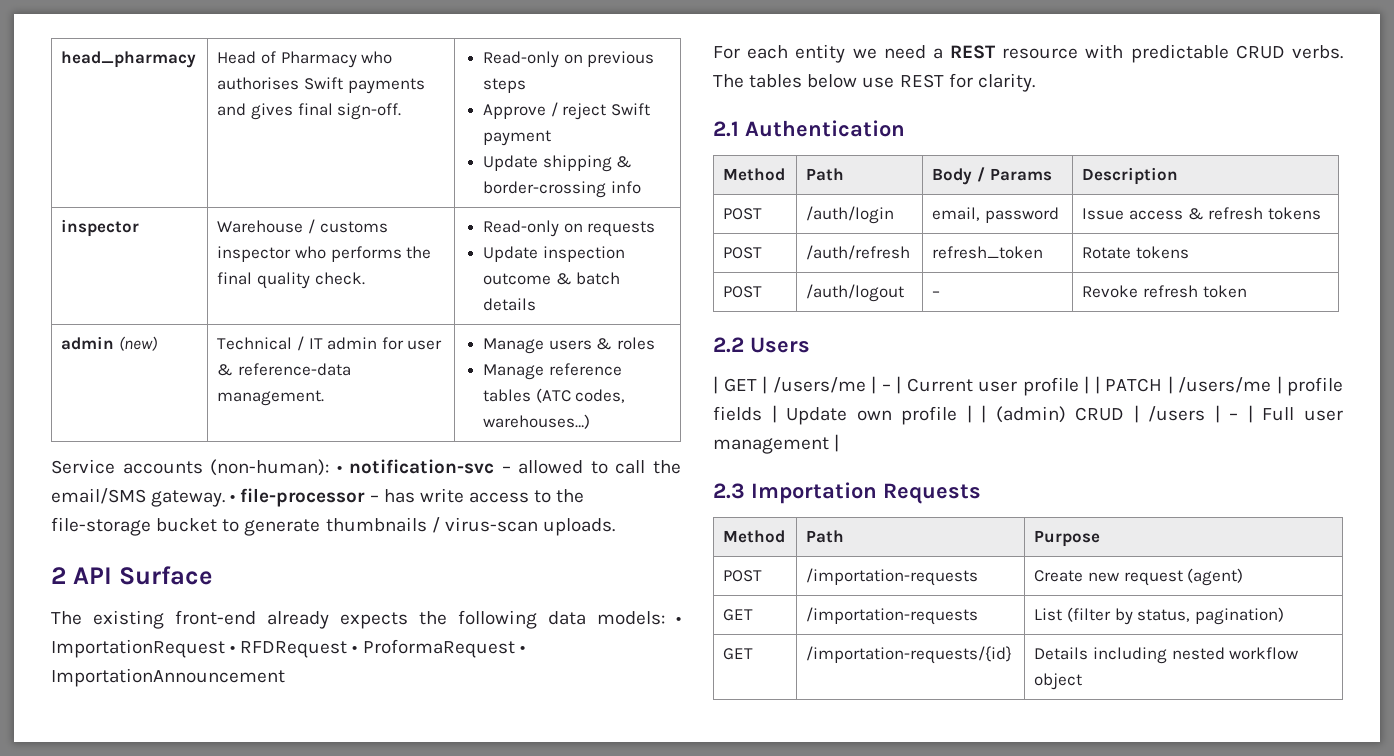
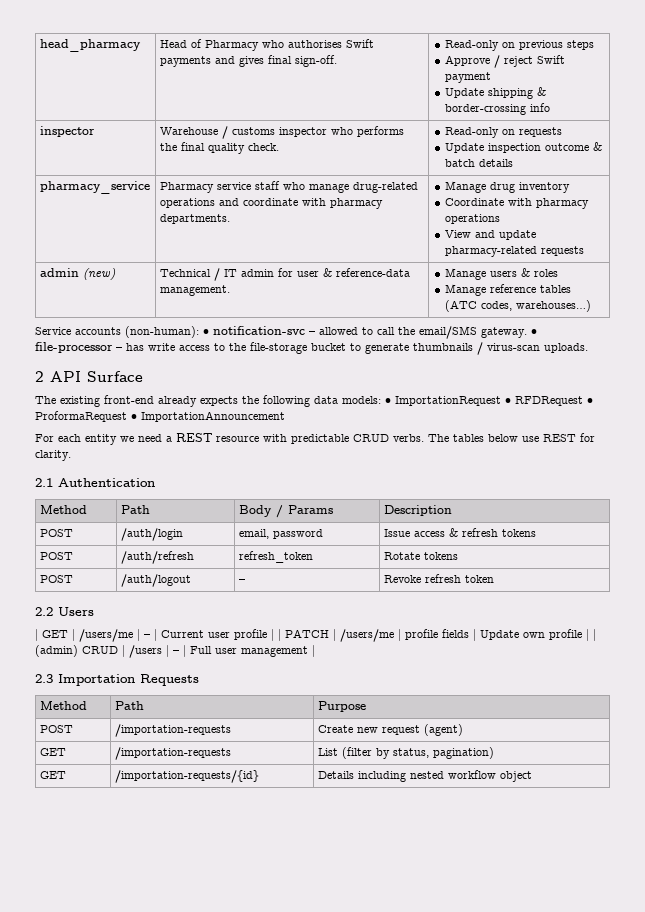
(537, 304) none -> [39,181,150,194] [159,181,418,193] [159,198,383,209] [159,214,230,224] [445,181,571,193] [445,198,590,209] [445,214,501,224] [445,230,537,240] [445,246,585,257] // pharmacy_service | Pharmacy service staff who manage drug-related operations and coordinate with pharmacy departments. | Manage drug inventory // Coordinate with pharmacy operations // View and update pharmacy-related requests

